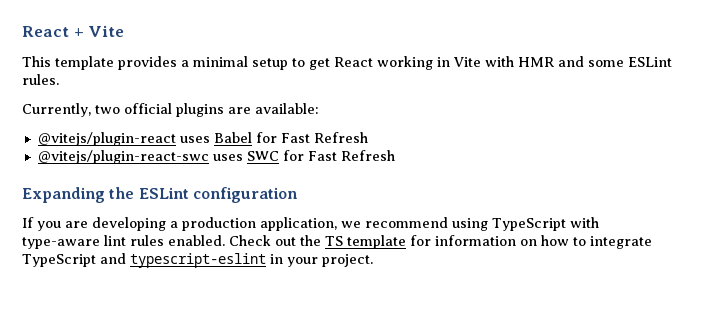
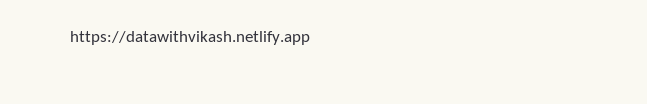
[22,25,125,37] [22,56,672,70] [22,74,59,85] [22,103,319,117] [37,132,368,146] [37,150,395,164] [22,187,298,203] [22,217,599,231] [22,235,652,249] [22,253,373,268] React + Vite // This template provides a minimal setup to get React working in Vite with HMR and some ESLint rules. // Currently, two official plugins are available: // @vitejs/plugin-react uses Babel for Fast Refresh // @vitejs/plugin-react-swc uses SWC for Fast Refresh // Expanding the ESLint configuration // If you are developing a production application, we recommend using TypeScript with type-aware lint rules enabled. Check out the TS template for information on how to integrate TypeScript and typescript-eslint in your project. -> [70,31,310,45] https://datawithvikash.netlify.app

